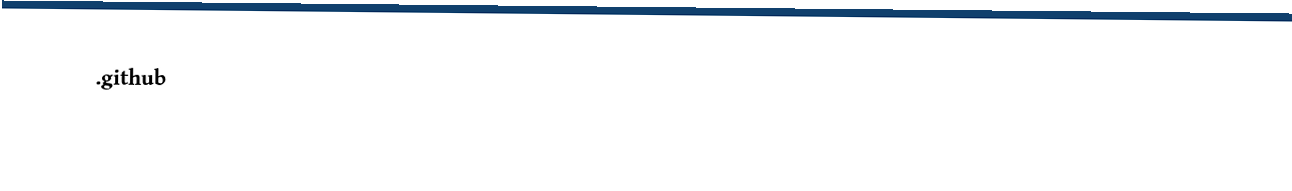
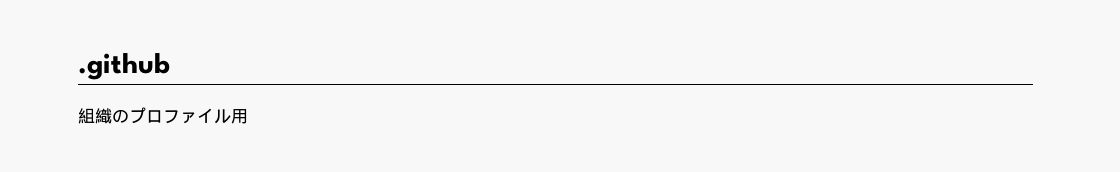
(167, 79) none -> [78,107,248,124] // 組織のプロファイル用

